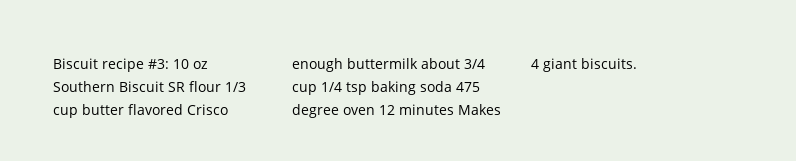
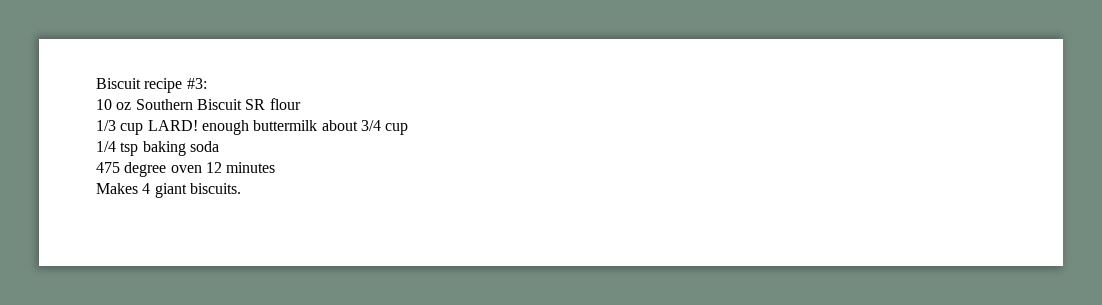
(169, 64) none -> (207, 83) //
(221, 86) none -> (301, 104) //
[82,104,228,115] butter flavored Crisco -> [147,120,198,131] LARD!
(317, 89) none -> (409, 129) //
(452, 86) none -> (219, 146) //
(454, 109) none -> (276, 167) //

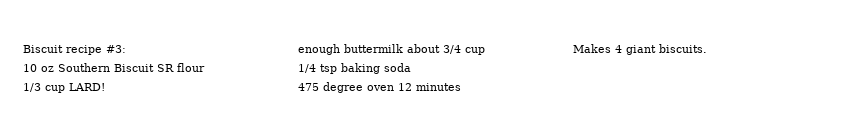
(198, 125) none -> (105, 87) //

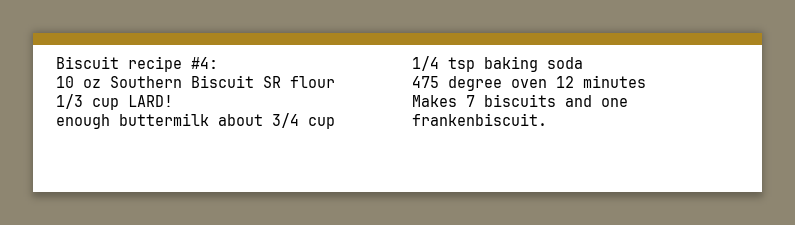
[106,45,126,53] #3: -> [191,57,218,69] #4:
[615,44,707,55] 4 giant biscuits. -> [466,94,628,107] [412,113,547,126] 7 biscuits and one frankenbiscuit.

